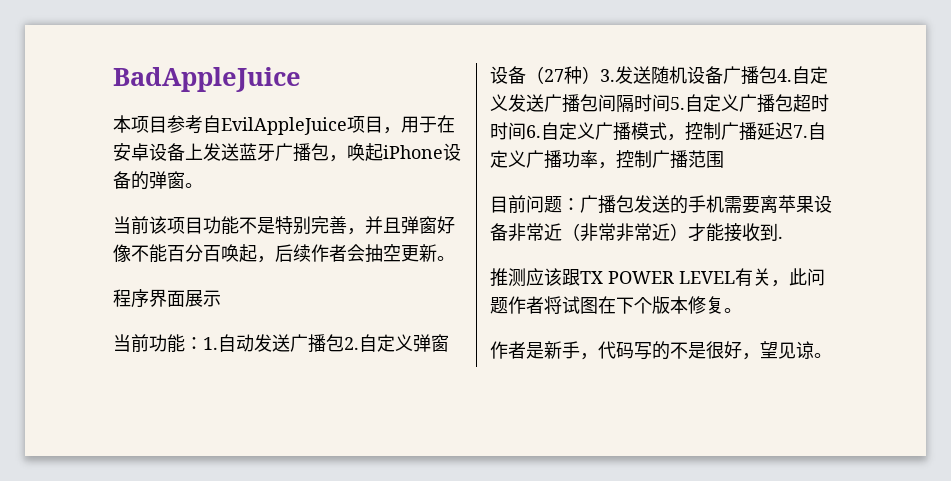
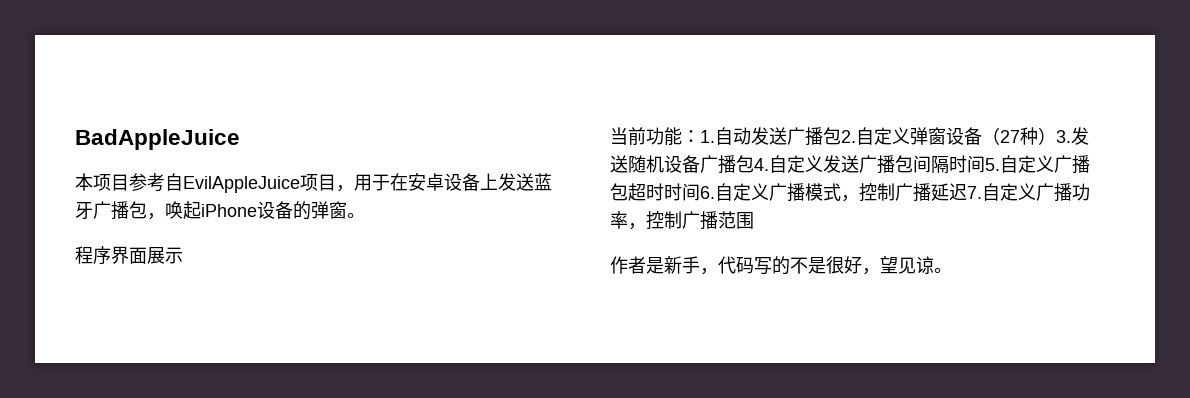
[113,216,455,235] [113,244,455,263] // 当前该项目功能不是特别完善，并且弹窗好像不能百分百唤起，后续作者会抽空更新。 -> (365, 215) none
[490,195,832,214] [490,223,783,242] [490,268,825,287] [490,296,742,314] // 目前问题：广播包发送的手机需要离苹果设备非常近（非常非常近）才能接收到. // 推测应该跟TX POWER LEVEL有关，此问题作者将试图在下个版本修复。 -> (754, 220) none

